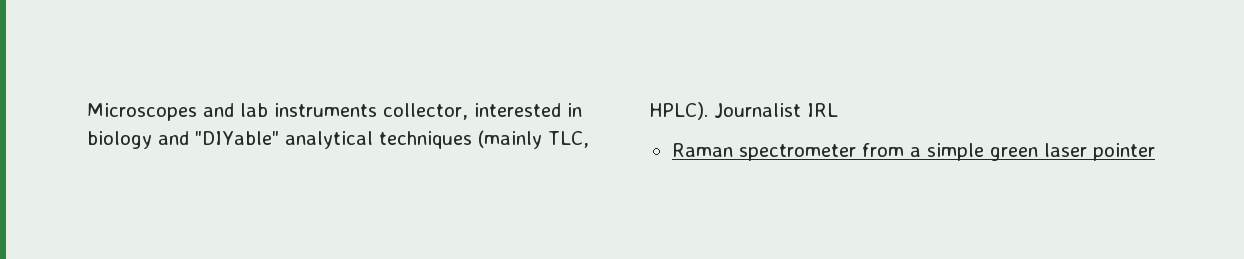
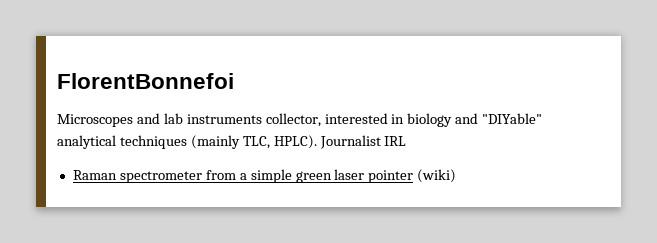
(87, 112) none -> [57,73,234,89] FlorentBonnefoi //
(1155, 152) none -> [417,169,457,183] (wiki)

